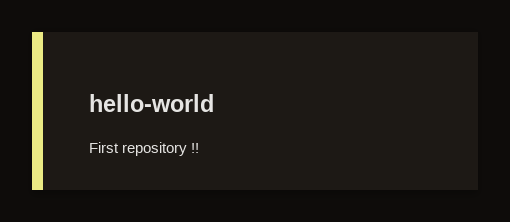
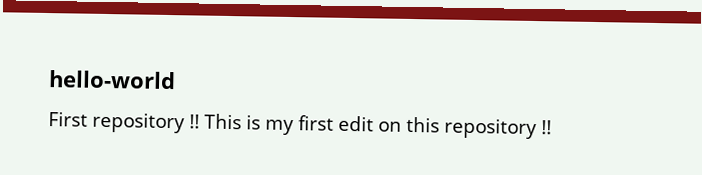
(200, 148) none -> [204,113,552,140] This is my first edit on this repository !!

